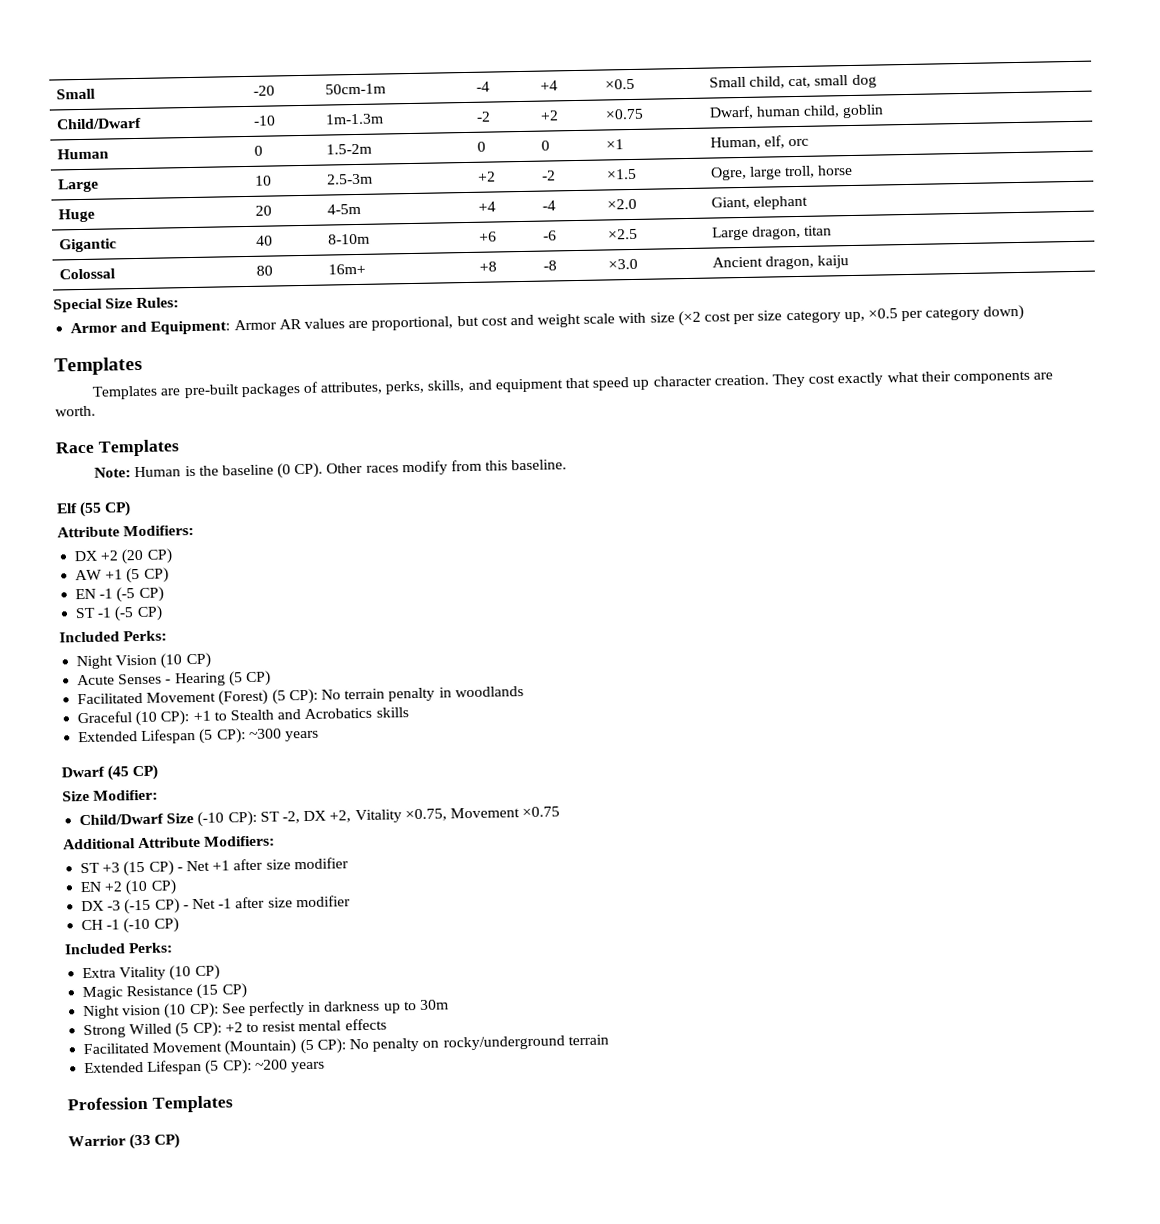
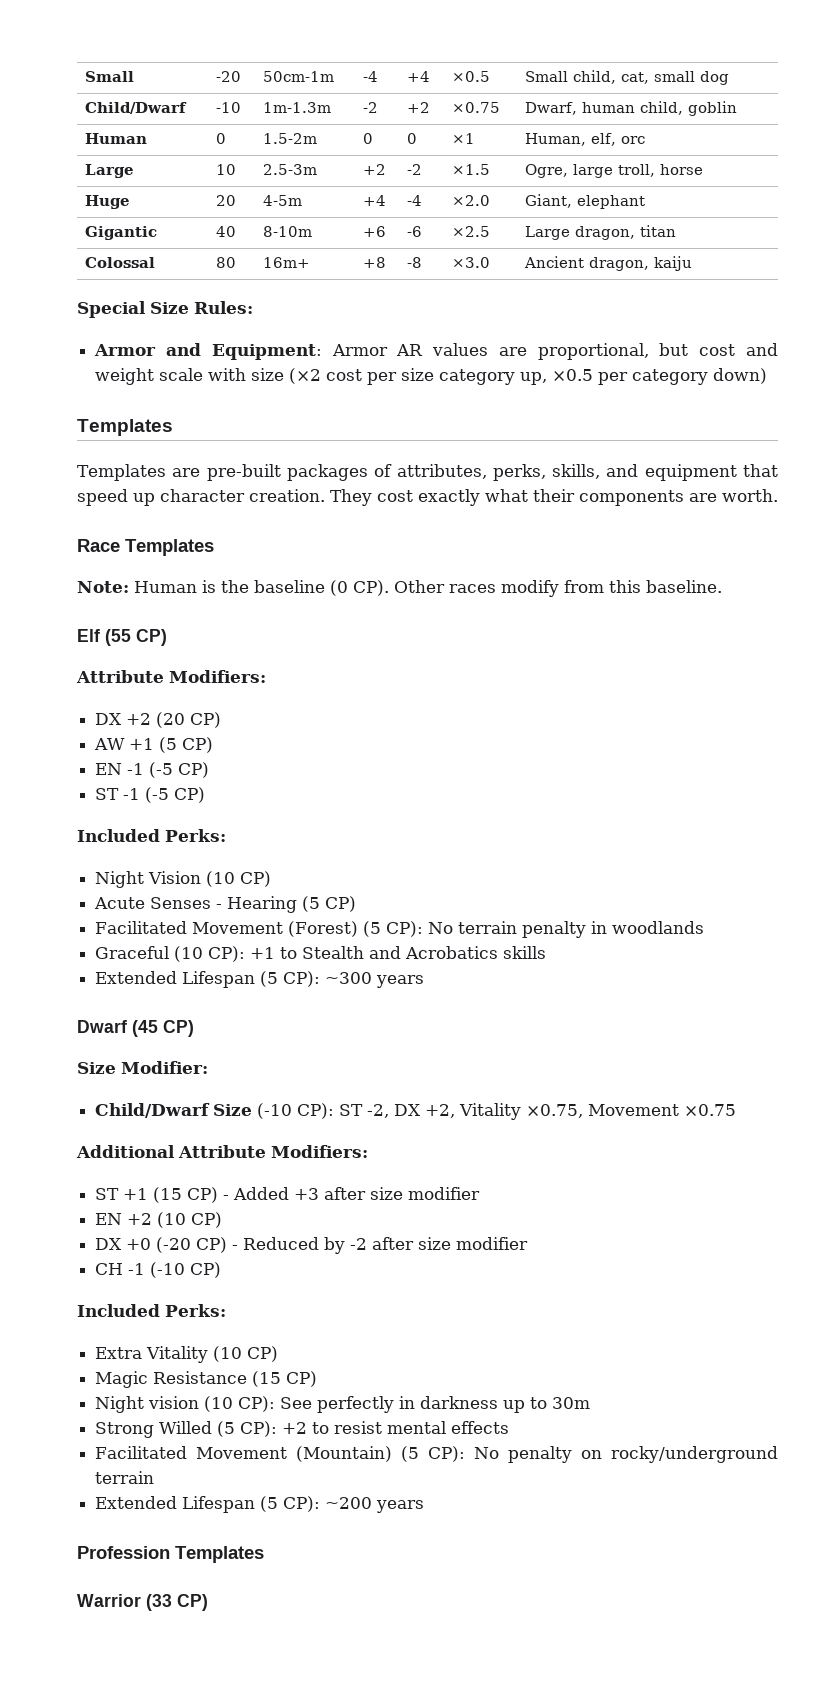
[102,862,121,873] +3 -> [123,1188,149,1200] +1
[185,860,231,872] Net +1 -> [233,1187,320,1200] Added +3
[107,898,233,915] -3 (-15 CP) - Net -1 -> [126,1237,368,1254] +0 (-20 CP) - Reduced by -2

